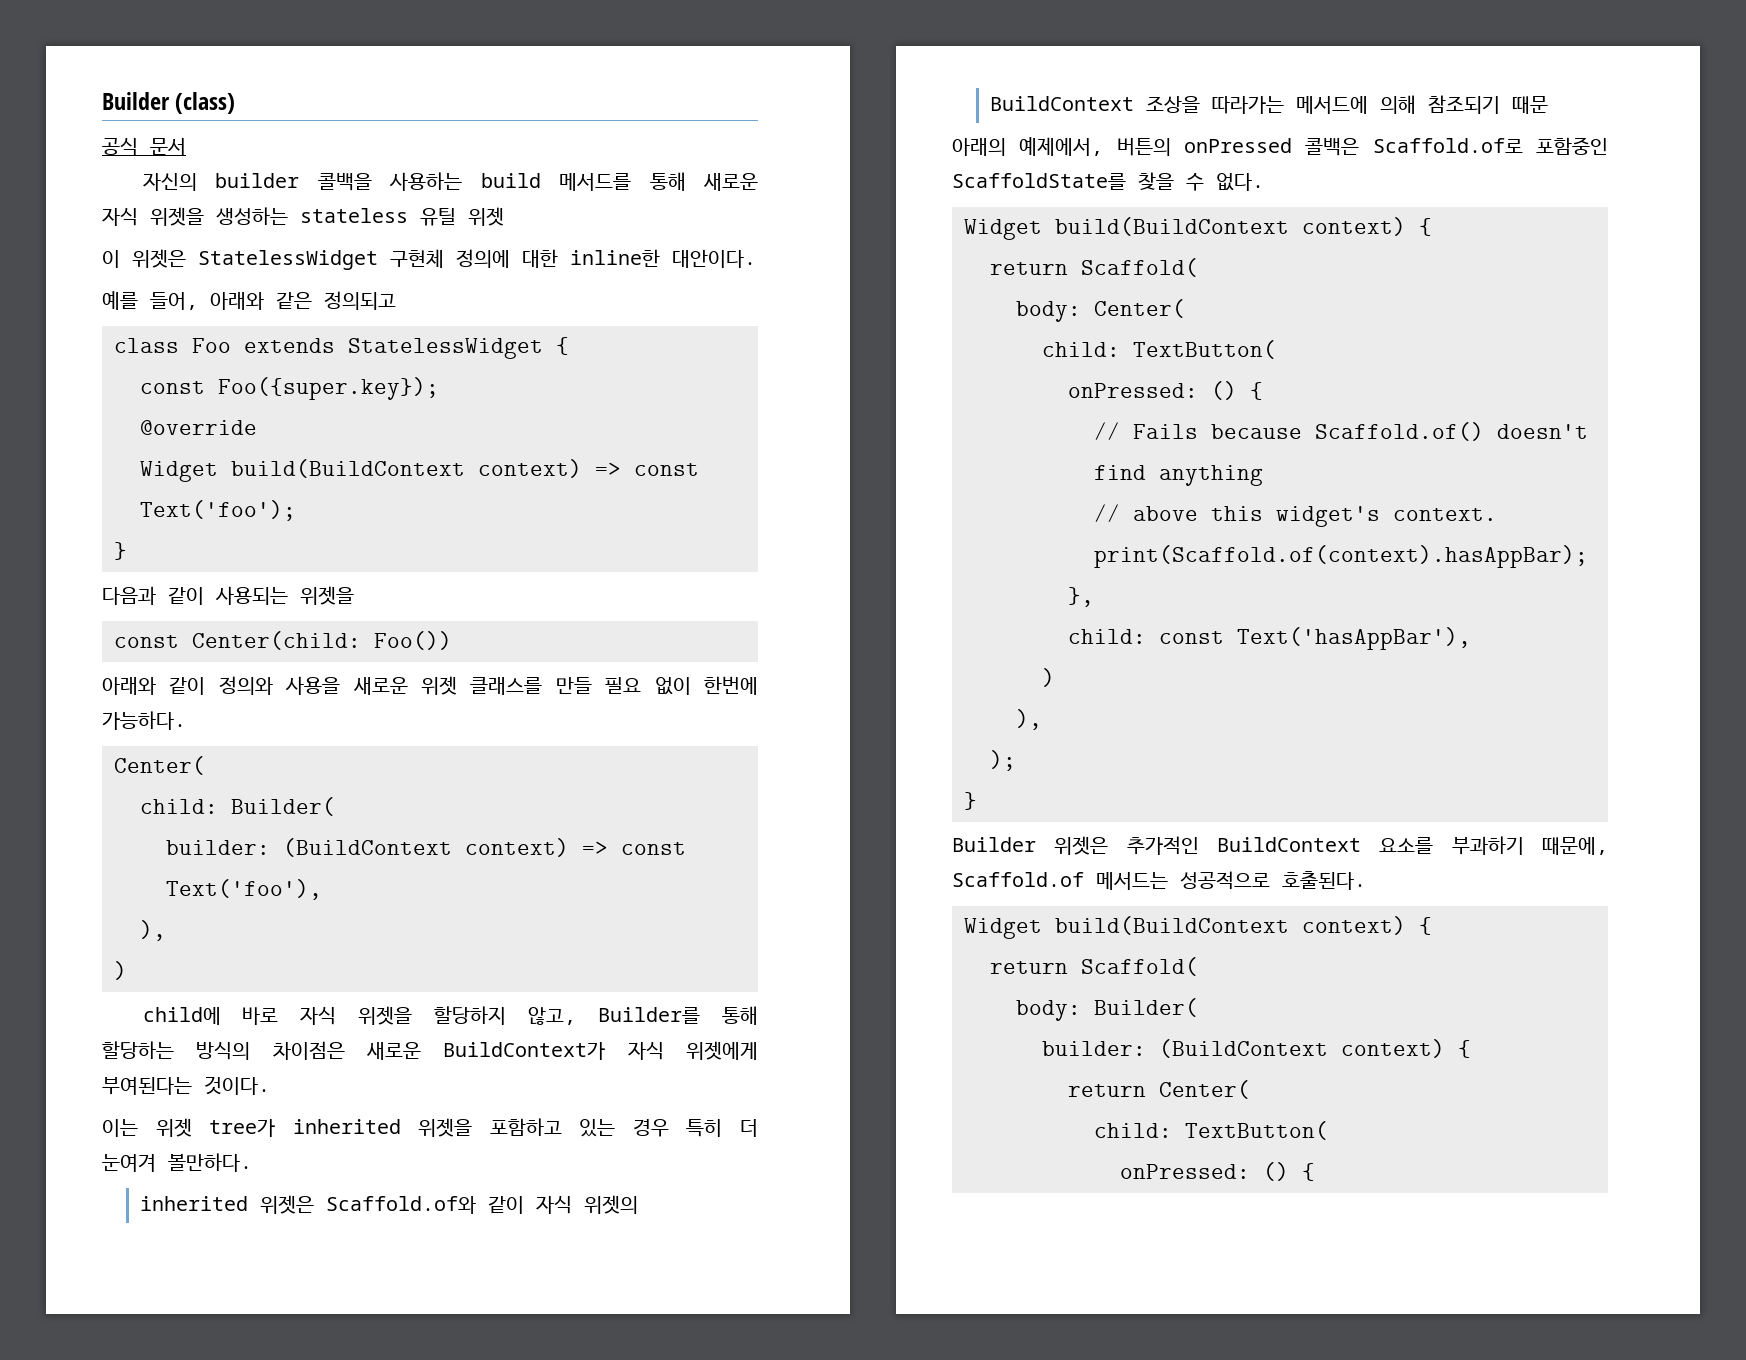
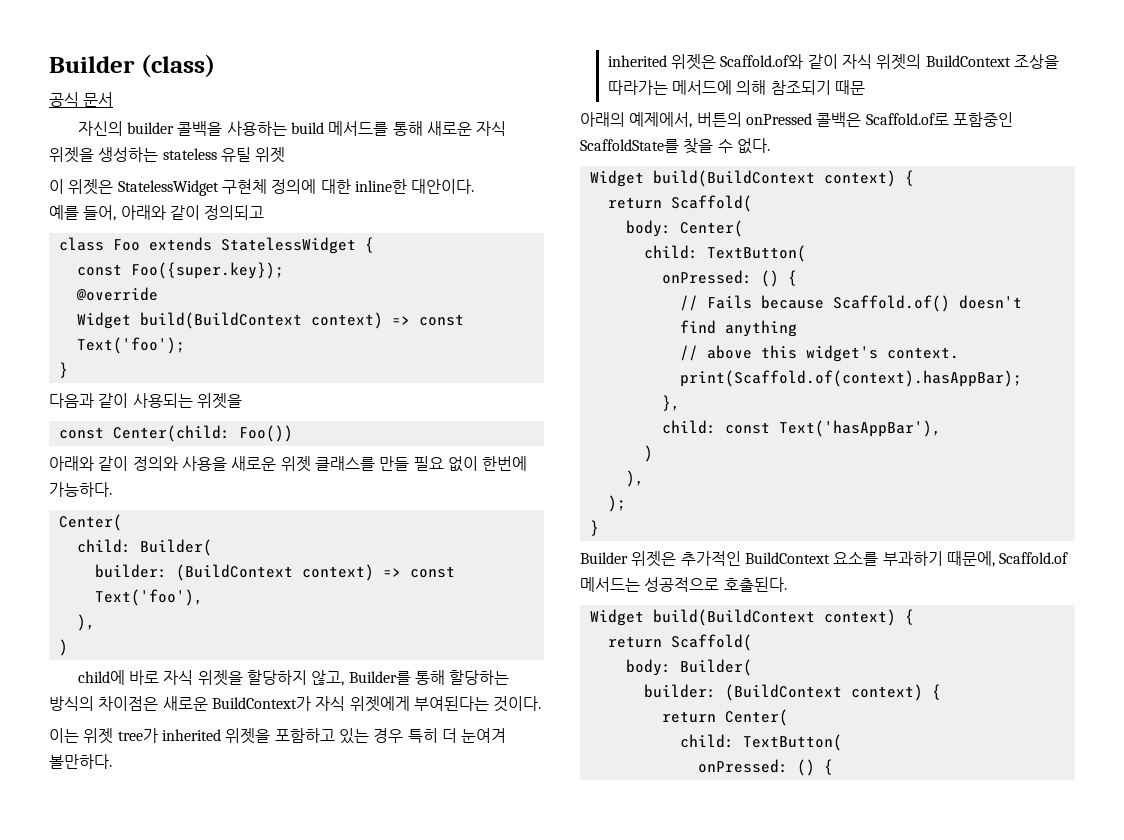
[276,292,312,309] 같은 -> [169,205,200,220] 같이

